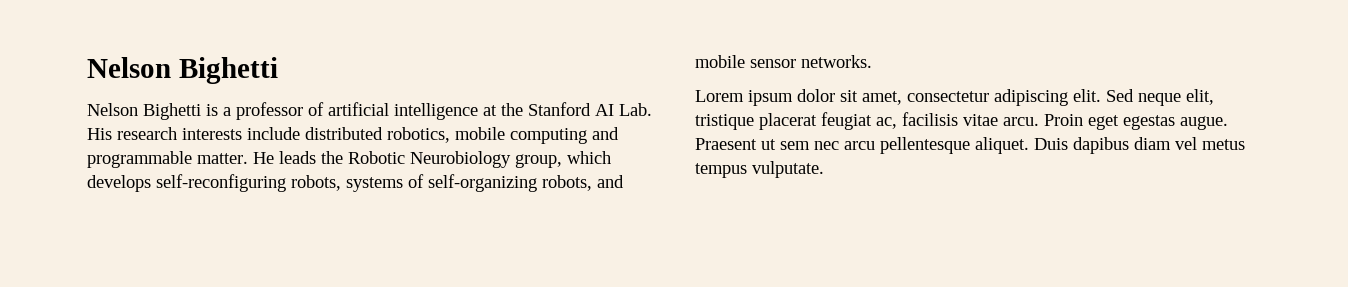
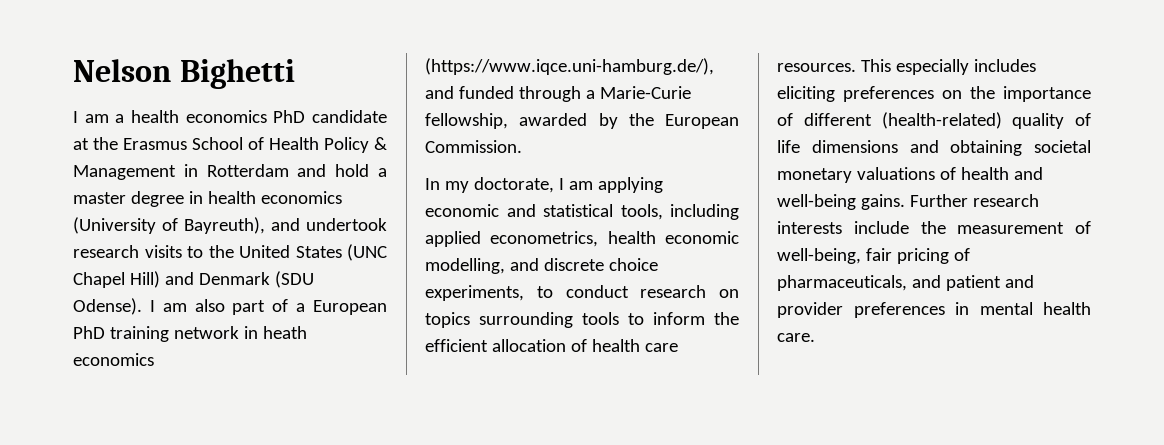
[87,102,652,120] [87,127,619,144] [87,151,611,168] [87,174,624,192] [695,55,872,68] [695,89,1214,106] [695,112,1228,130] [695,137,1245,154] [695,161,824,178] Nelson Bighetti is a professor of artificial intelligence at the Stanford AI Lab. His research interests include distributed robotics, mobile computing and programmable matter. He leads the Robotic Neurobiology group, which develops self-reconfiguring robots, systems of self-organizing robots, and mobile sensor networks. // Lorem ipsum dolor sit amet, consectetur adipiscing elit. Sed neque elit, tristique placerat feugiat ac, facilisis vitae arcu. Proin eget egestas augue. Praesent ut sem nec arcu pellentesque aliquet. Duis dapibus diam vel metus tempus vulputate. -> [73,110,387,123] [73,137,387,153] [73,164,387,180] [73,191,342,207] [73,217,387,234] [73,244,387,261] [73,271,314,288] [73,298,387,315] [73,326,307,342] [73,353,154,366] [425,58,714,75] [425,86,691,102] [425,113,739,129] [425,140,522,153] [425,177,663,193] [425,204,739,220] [425,231,739,247] [425,258,658,274] [425,285,739,301] [425,312,739,328] [425,339,678,352] [777,59,1036,75] [777,86,1091,102] [777,112,1091,129] [777,140,1091,156] [777,167,1043,183] [777,194,1039,210] [777,221,1091,234] [777,248,970,264] [777,275,1034,291] [777,302,1091,318] [777,333,815,342] I am a health economics PhD candidate at the Erasmus School of Health Policy & Management in Rotterdam and hold a master degree in health economics (University of Bayreuth), and undertook research visits to the United States (UNC Chapel Hill) and Denmark (SDU Odense). I am also part of a European PhD training network in heath economics (https://www.iqce.uni-hamburg.de/), and funded through a Marie-Curie fellowship, awarded by the European Commission. // In my doctorate, I am applying economic and statistical tools, including applied econometrics, health economic modelling, and discrete choice experiments, to conduct research on topics surrounding tools to inform the efficient allocation of health care resources. This especially includes eliciting preferences on the importance of different (health-related) quality of life dimensions and obtaining societal monetary valuations of health and well-being gains. Further research interests include the measurement of well-being, fair pricing of pharmaceuticals, and patient and provider preferences in mental health care.

